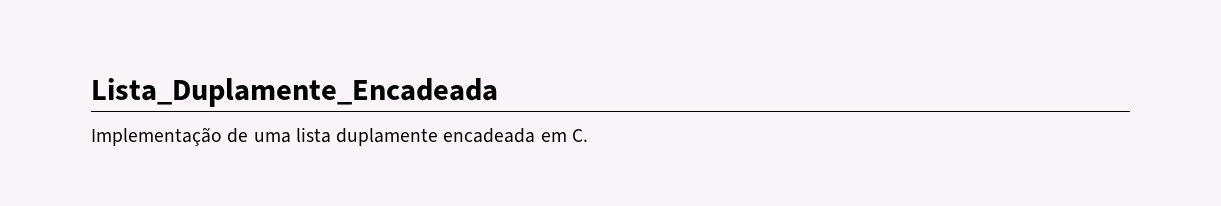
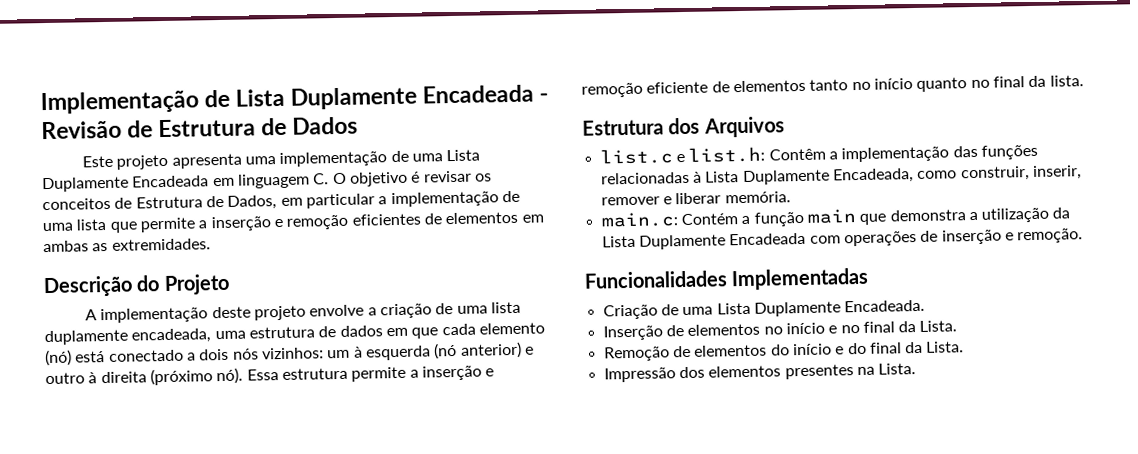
[91,78,498,107] [91,127,588,146] Lista_Duplamente_Encadeada // Implementação de uma lista duplamente encadeada em C. -> [40,84,550,115] [41,116,359,140] [82,149,481,170] [42,170,492,193] [42,190,520,211] [42,211,544,233] [43,238,211,253] [43,273,230,298] [85,301,522,324] [44,322,545,346] [45,341,534,367] [45,365,495,386] [581,75,1084,98] [582,116,785,138] [599,144,1038,165] [600,165,1082,185] [600,191,791,206] [600,207,1071,228] [601,228,1084,250] [584,267,870,291] [602,299,926,320] [602,320,958,341] [603,341,965,362] [603,363,917,383] Implementação de Lista Duplamente Encadeada - Revisão de Estrutura de Dados // Este projeto apresenta uma implementação de uma Lista Duplamente Encadeada em linguagem C. O objetivo é revisar os conceitos de Estrutura de Dados, em particular a implementação de uma lista que permite a inserção e remoção eficientes de elementos em ambas as extremidades. // Descrição do Projeto // A implementação deste projeto envolve a criação de uma lista duplamente encadeada, uma estrutura de dados em que cada elemento (nó) está conectado a dois nós vizinhos: um à esquerda (nó anterior) e outro à direita (próximo nó). Essa estrutura permite a inserção e remoção eficiente de elementos tanto no início quanto no final da lista. // Estrutura dos Arquivos // list.c e list.h: Contêm a implementação das funções relacionadas à Lista Duplamente Encadeada, como construir, inserir, remover e liberar memória. // main.c: Contém a função main que demonstra a utilização da Lista Duplamente Encadeada com operações de inserção e remoção. // Funcionalidades Implementadas // Criação de uma Lista Duplamente Encadeada. // Inserção de elementos no início e no final da Lista. // Remoção de elementos do início e do final da Lista. // Impressão dos elementos presentes na Lista.

